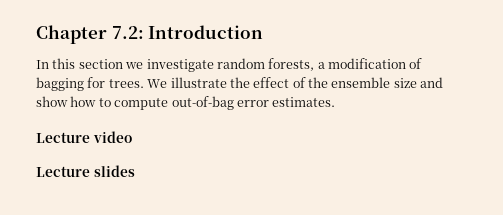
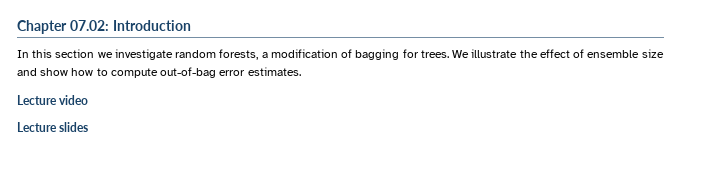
[111,26,144,39] 7.2: -> [69,20,109,31] 07.02:
[308,77,328,88] the -> (585, 53) none

